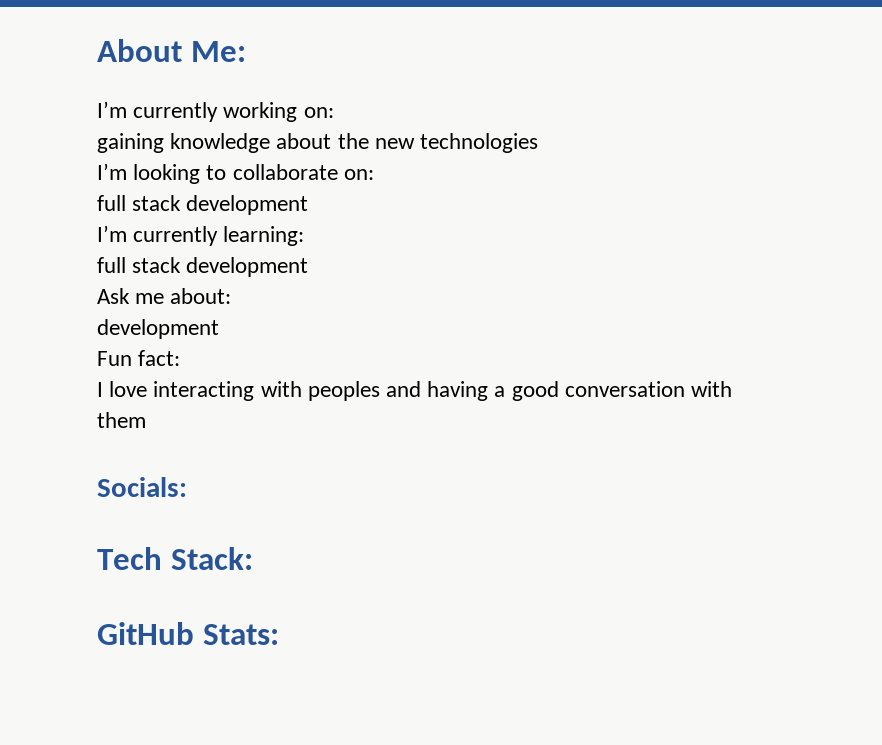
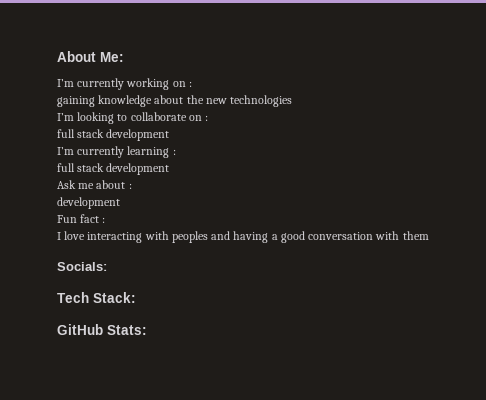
[303,107,334,118] on: -> [172,81,192,87] on :
[343,169,374,180] on: -> [188,115,209,121] on :
[223,226,305,246] learning: -> [127,146,176,158] learning :
[170,288,232,304] about: -> [96,180,132,189] about :
[138,350,181,366] fact: -> [80,214,106,223] fact :

